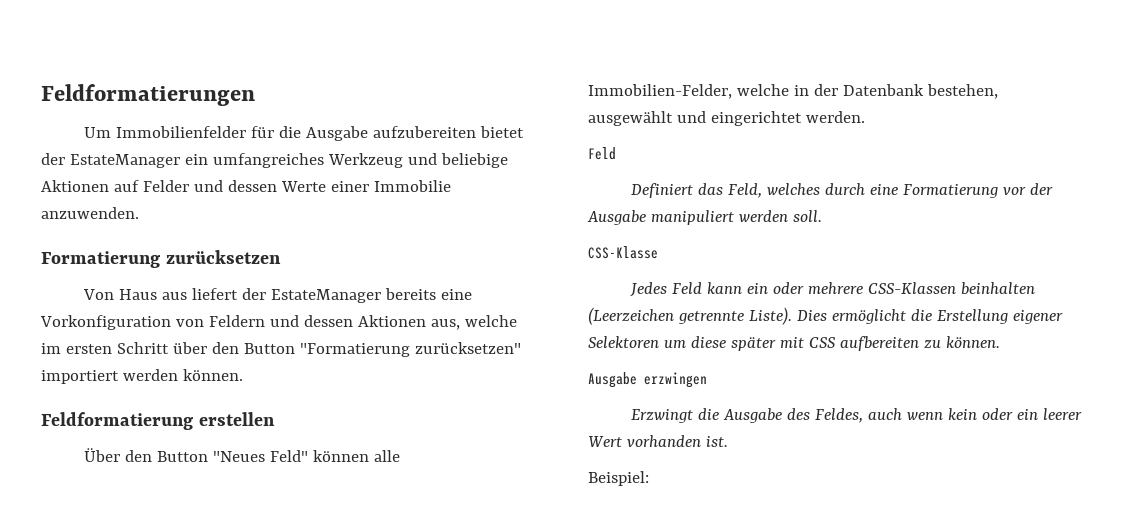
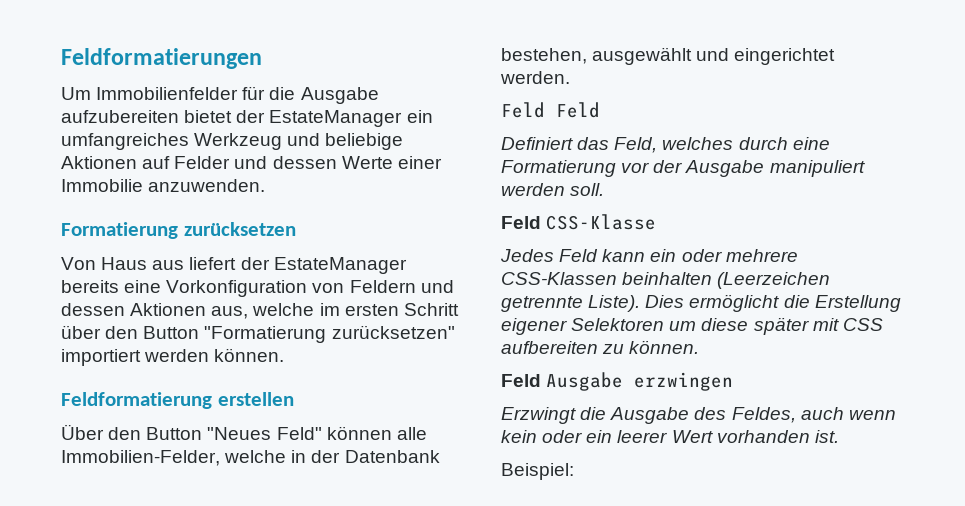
(616, 153) none -> [556,102,600,118] Feld
(822, 216) none -> [501,216,541,229] Feld
(1000, 342) none -> [501,374,541,387] Feld

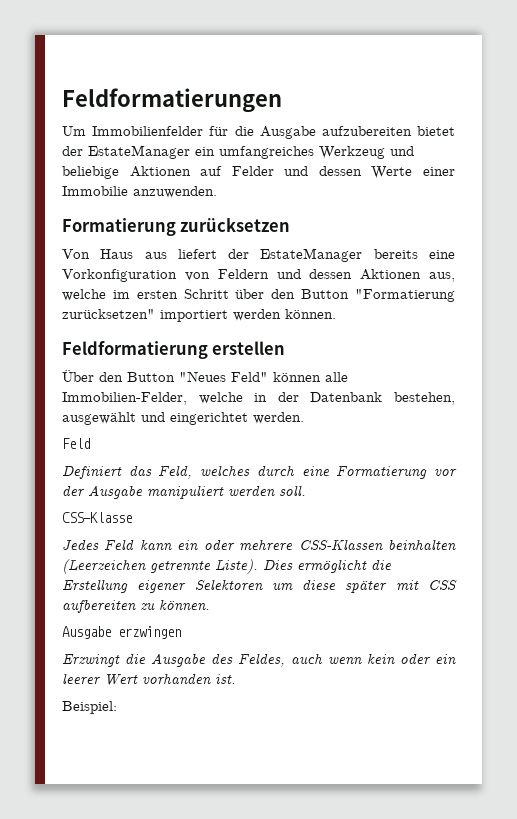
[556,102,600,118] Feld -> (90, 443) none
[501,216,541,229] Feld -> (306, 490) none
[501,374,541,387] Feld -> (210, 605) none

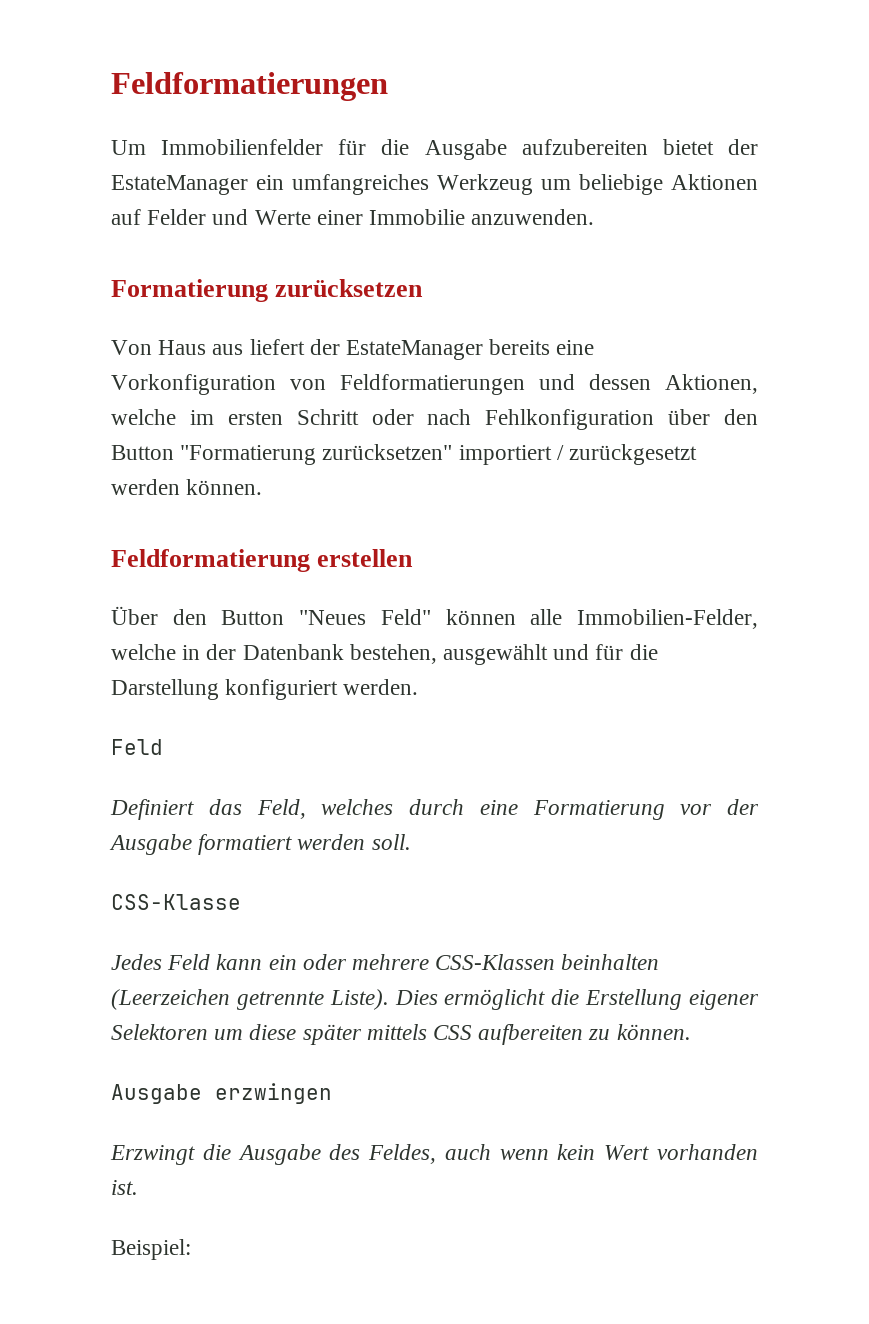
[390,146,414,156] und -> [541,179,571,190] um
[318,166,362,176] dessen -> (249, 217) none
[217,269,455,282] Feldern und dessen Aktionen aus, -> [340,374,758,395] Feldformatierungen und dessen Aktionen,
(229, 294) none -> [371,409,655,430] oder nach Fehlkonfiguration
(228, 316) none -> [556,444,698,465] / zurückgesetzt
[170,412,248,425] eingerichtet -> [595,644,658,660] [111,679,339,700] für die Darstellung konfiguriert
[147,485,224,499] manipuliert -> [198,834,293,855] formatiert
[395,580,419,591] mit -> [366,1024,427,1040] mittels
[400,653,456,665] [62,673,101,684] oder ein leerer -> (596, 1152) none

